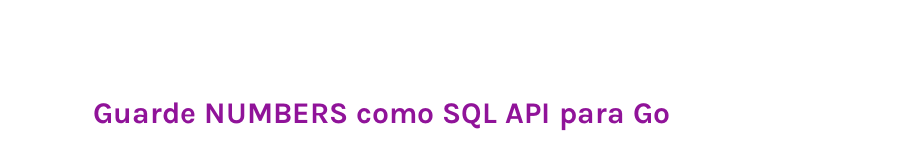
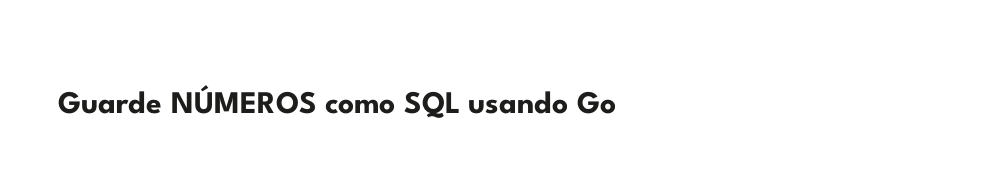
[204,103,349,124] NUMBERS -> [170,85,317,114] NÚMEROS
[505,103,625,131] API para -> [468,91,569,114] usando

